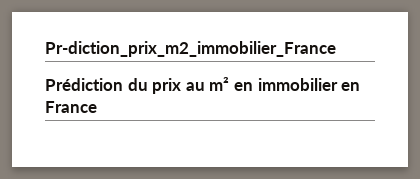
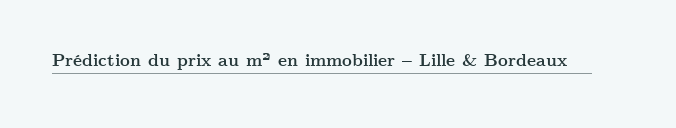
[45,41,336,57] Pr-diction_prix_m2_immobilier_France // -> (52, 60) none
[341,82,361,91] [45,101,97,113] en France -> [402,54,567,66] – Lille & Bordeaux

